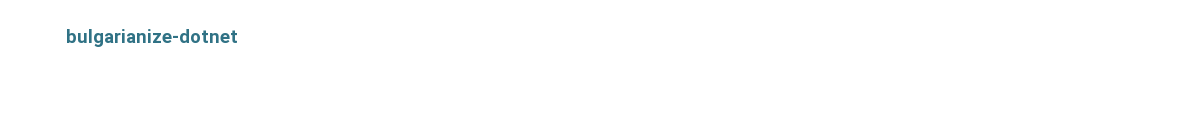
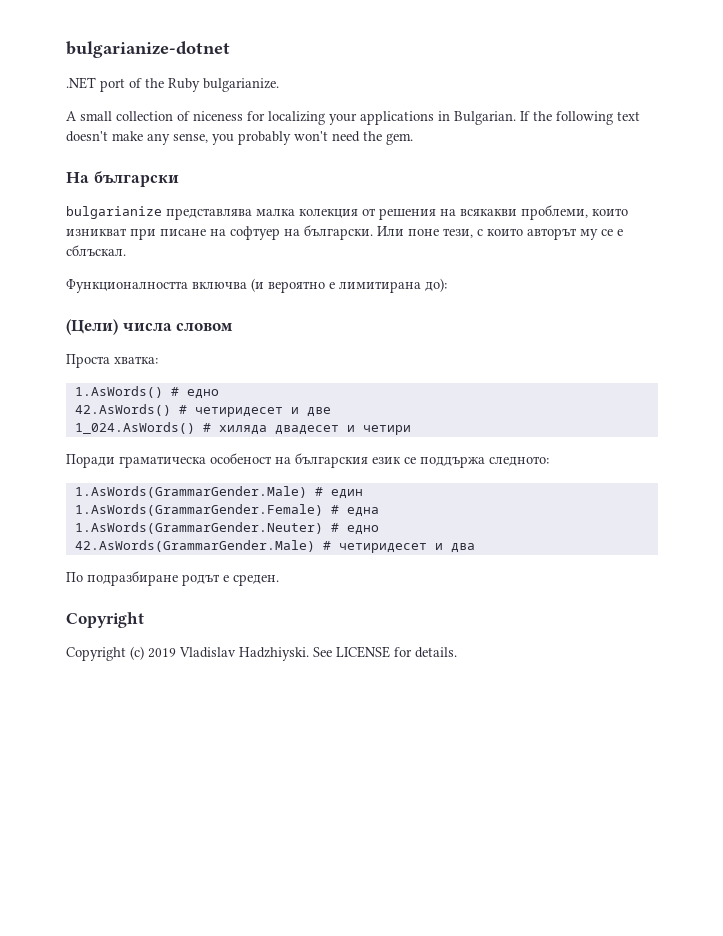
(238, 38) none -> [66,77,279,92] [66,111,640,125] [66,131,413,145] [66,171,179,187] [66,205,628,220] [66,225,623,240] [66,245,126,256] [66,278,447,293] [66,319,234,335] [66,354,158,368] [74,386,219,399] [74,404,331,417] [74,422,411,435] [66,453,549,468] [74,486,363,499] [74,504,379,517] [74,522,379,535] [74,540,475,553] [66,571,279,586] [66,612,144,628] [66,646,457,661] // .NET port of the Ruby bulgarianize. // A small collection of niceness for localizing your applications in Bulgarian. If the following text doesn't make any sense, you probably won't need the gem. // На български // bulgarianize представлява малка колекция от решения на всякакви проблеми, които изникват при писане на софтуер на български. Или поне тези, с които авторът му се е сблъскал. // Функционалността включва (и вероятно е лимитирана до): // (Цели) числа словом // Проста хватка: // 1.AsWords() # едно // 42.AsWords() # четиридесет и две // 1_024.AsWords() # хиляда двадесет и четири // Поради граматическа особеност на българския език се поддържа следното: // 1.AsWords(GrammarGender.Male) # един // 1.AsWords(GrammarGender.Female) # една // 1.AsWords(GrammarGender.Neuter) # едно // 42.AsWords(GrammarGender.Male) # четиридесет и два // По подразбиране родът е среден. // Copyright // Copyright (c) 2019 Vladislav Hadzhiyski. See LICENSE for details.

